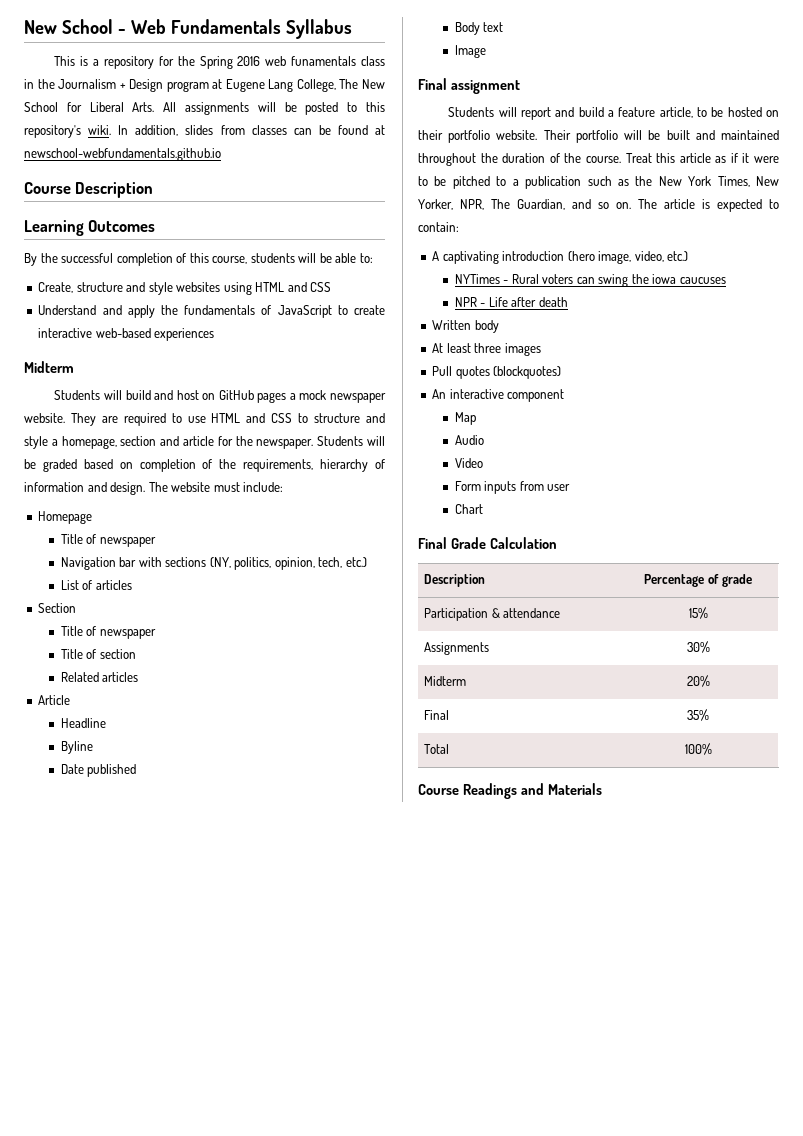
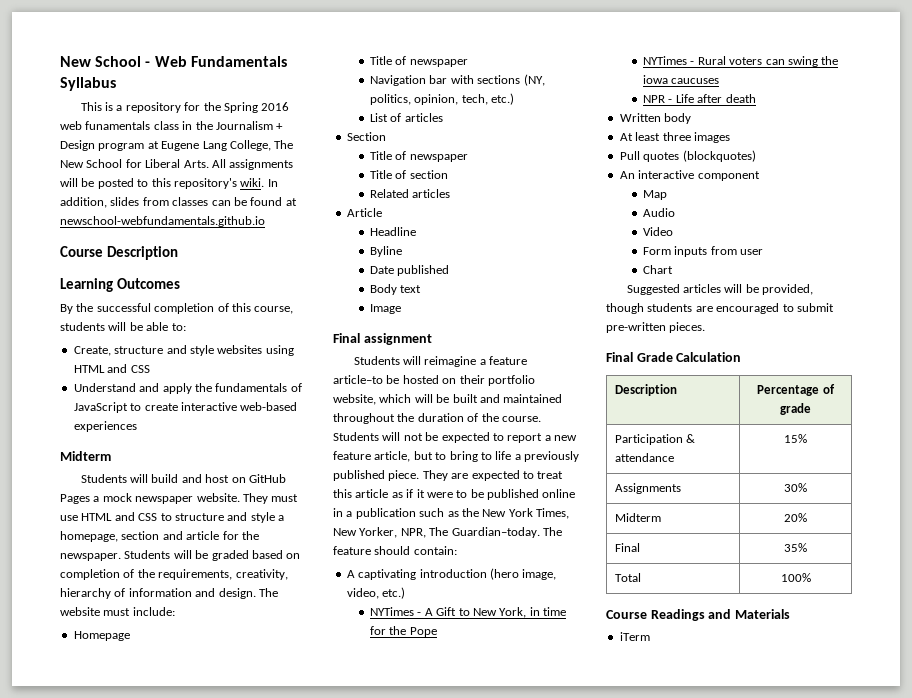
[257,392,287,403] pages -> [60,494,90,504] Pages
[101,413,182,426] are required to -> [271,494,299,502] must
(314, 465) none -> [235,569,288,580] creativity,
[521,107,708,120] report and build a feature article, to -> [424,356,528,367] [333,375,383,384] reimagine a feature article–to
[496,130,618,143] website. Their portfolio -> [333,394,412,405] website, which
[625,153,652,163] Treat -> [333,432,577,443] [333,451,579,462] [333,470,564,481] Students will not be expected to report a new feature article, but to bring to life a previously published piece. They are expected to treat
[452,176,507,189] pitched to -> [487,489,576,500] [333,508,343,517] published online in
[516,199,779,212] Guardian, and so on. The article is expected to -> [451,527,562,538] [333,546,411,555] Guardian–today. The feature should
(689, 256) none -> [370,607,567,618] [370,626,437,637] // NYTimes - A Gift to New York, in time for the Pope
(483, 509) none -> [626,284,814,295] [606,303,834,314] [606,322,706,333] // Suggested articles will be provided, though students are encouraged to submit pre-written pieces.
(602, 789) none -> [619,632,650,641] // iTerm

